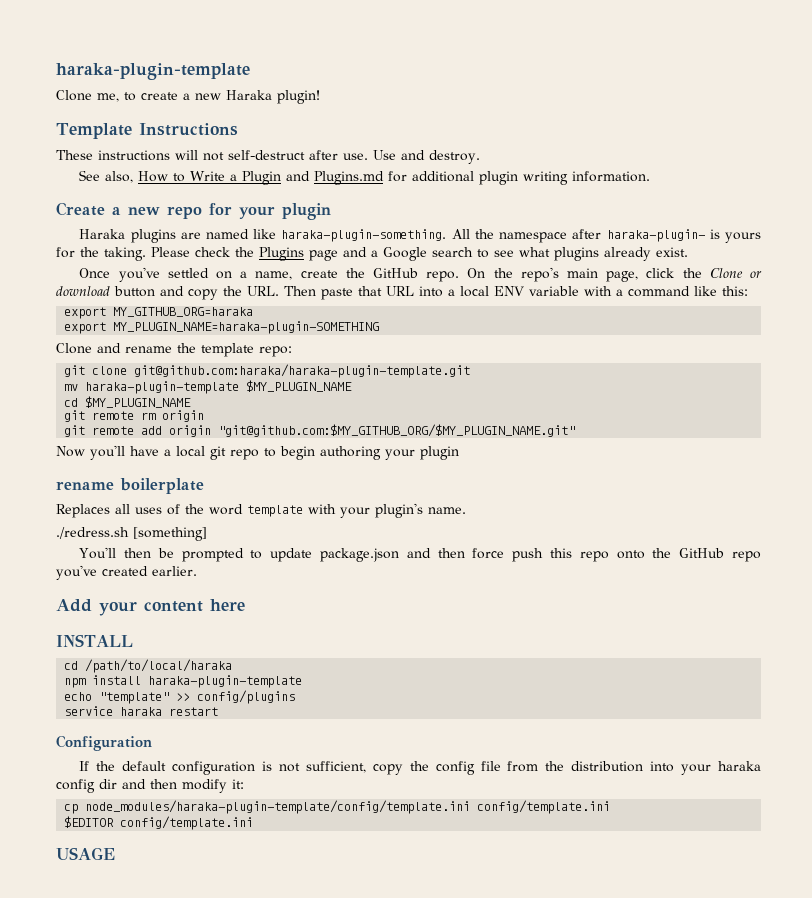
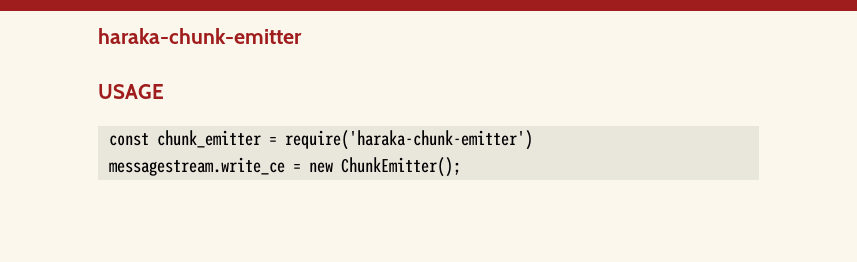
[56,63,250,80] [56,90,320,104] [56,123,238,139] [56,150,480,164] [79,170,651,185] [56,202,331,220] [79,229,762,243] [56,247,688,261] [79,267,763,282] [56,286,748,300] [64,307,254,319] [64,321,380,334] [56,343,292,357] [64,364,471,378] [64,380,353,394] [64,396,192,408] [64,410,205,422] [64,424,576,437] [56,445,459,460] [56,478,204,494] [56,503,466,518] [56,527,207,541] [79,547,761,562] [56,565,197,580] [56,599,245,616] [56,634,133,647] [64,659,233,673] [64,675,303,688] [64,690,296,704] [64,706,219,716] [56,735,152,751] [79,761,761,775] [56,779,244,793] [64,800,611,814] [64,816,254,830] [56,847,115,860] haraka-plugin-template // Clone me, to create a new Haraka plugin! // Template Instructions // These instructions will not self-destruct after use. Use and destroy. // See also, How to Write a Plugin and Plugins.md for additional plugin writing information. // Create a new repo for your plugin // Haraka plugins are named like haraka-plugin-something. All the namespace after haraka-plugin- is yours for the taking. Please check the Plugins page and a Google search to see what plugins already exist. // Once you've settled on a name, create the GitHub repo. On the repo's main page, click the Clone or download button and copy the URL. Then paste that URL into a local ENV variable with a command like this: // export MY_GITHUB_ORG=haraka // export MY_PLUGIN_NAME=haraka-plugin-SOMETHING // Clone and rename the template repo: // git clone git@github.com:haraka/haraka-plugin-template.git // mv haraka-plugin-template $MY_PLUGIN_NAME // cd $MY_PLUGIN_NAME // git remote rm origin // git remote add origin "git@github.com:$MY_GITHUB_ORG/$MY_PLUGIN_NAME.git" // Now you'll have a local git repo to begin authoring your plugin // rename boilerplate // Replaces all uses of the word template with your plugin's name. // ./redress.sh [something] // You'll then be prompted to update package.json and then force push this repo onto the GitHub repo you've created earlier. // Add your content here // INSTALL // cd /path/to/local/haraka // npm install haraka-plugin-template // echo "template" >> config/plugins // service haraka restart // Configuration // If the default configuration is not sufficient, copy the config file from the distribution into your haraka config dir and then modify it: // cp node_modules/haraka-plugin-template/config/template.ini config/template.ini // $EDITOR config/template.ini // USAGE -> [98,28,302,44] [98,84,164,99] [109,130,534,150] [109,157,462,177] haraka-chunk-emitter // USAGE // const chunk_emitter = require('haraka-chunk-emitter') // messagestream.write_ce = new ChunkEmitter();

